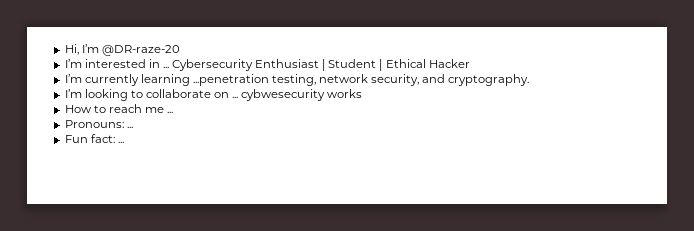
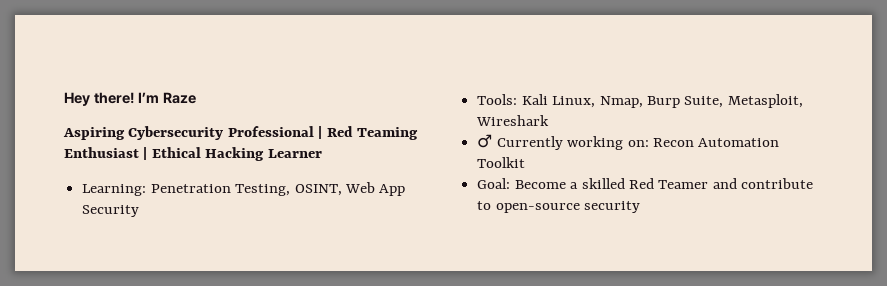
[64,44,180,56] [64,59,470,71] [64,74,530,86] [64,89,363,101] [64,104,174,113] [64,120,133,128] [64,134,124,143] Hi, I’m @DR-raze-20 // I’m interested in ... Cybersecurity Enthusiast | Student | Ethical Hacker // I’m currently learning ...penetration testing, network security, and cryptography. // I’m looking to collaborate on ... cybwesecurity works // How to reach me ... // Pronouns: ... // Fun fact: ... -> [64,92,196,106] [63,126,419,140] [64,147,322,161] [82,182,406,196] [82,205,140,217] [477,94,803,108] [476,115,550,126] [477,134,780,150] [477,157,526,168] [477,178,814,189] [477,201,641,213] Hey there! I’m Raze // Aspiring Cybersecurity Professional | Red Teaming Enthusiast | Ethical Hacking Learner // Learning: Penetration Testing, OSINT, Web App Security // Tools: Kali Linux, Nmap, Burp Suite, Metasploit, Wireshark // ♂ Currently working on: Recon Automation Toolkit // Goal: Become a skilled Red Teamer and contribute to open-source security

